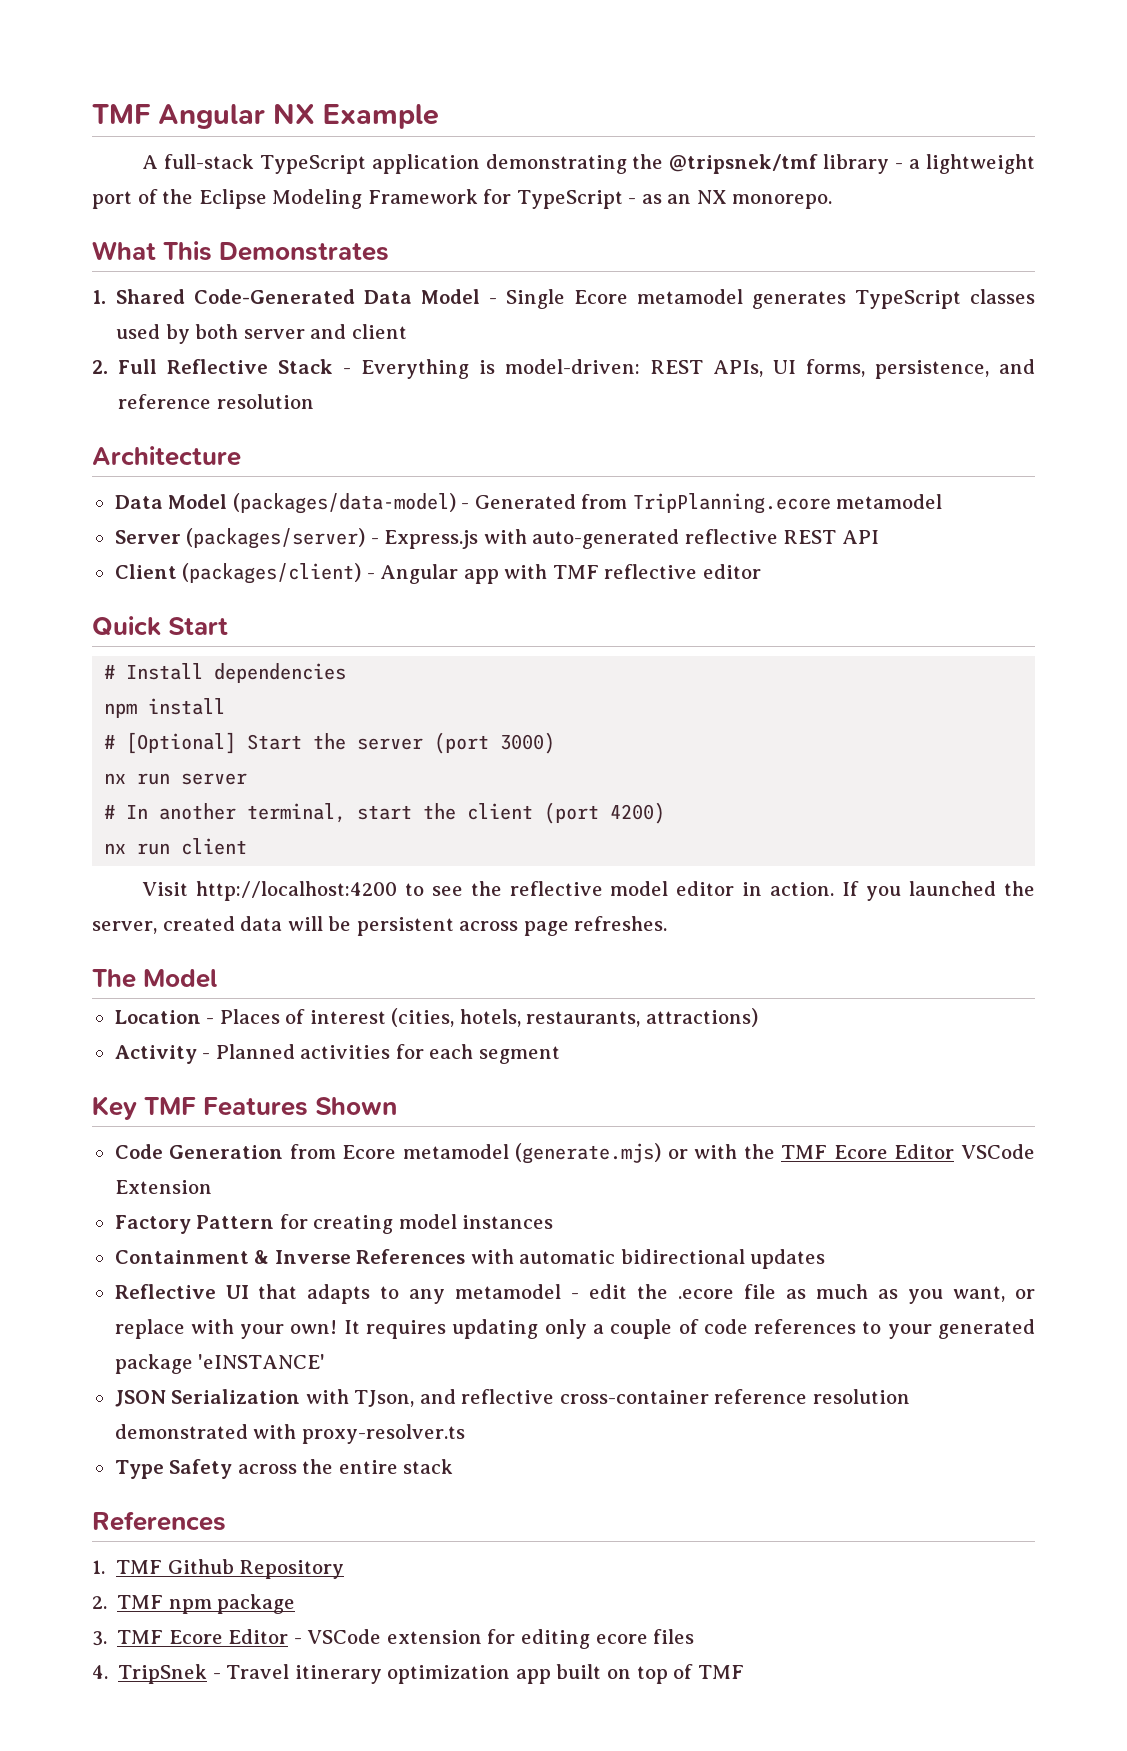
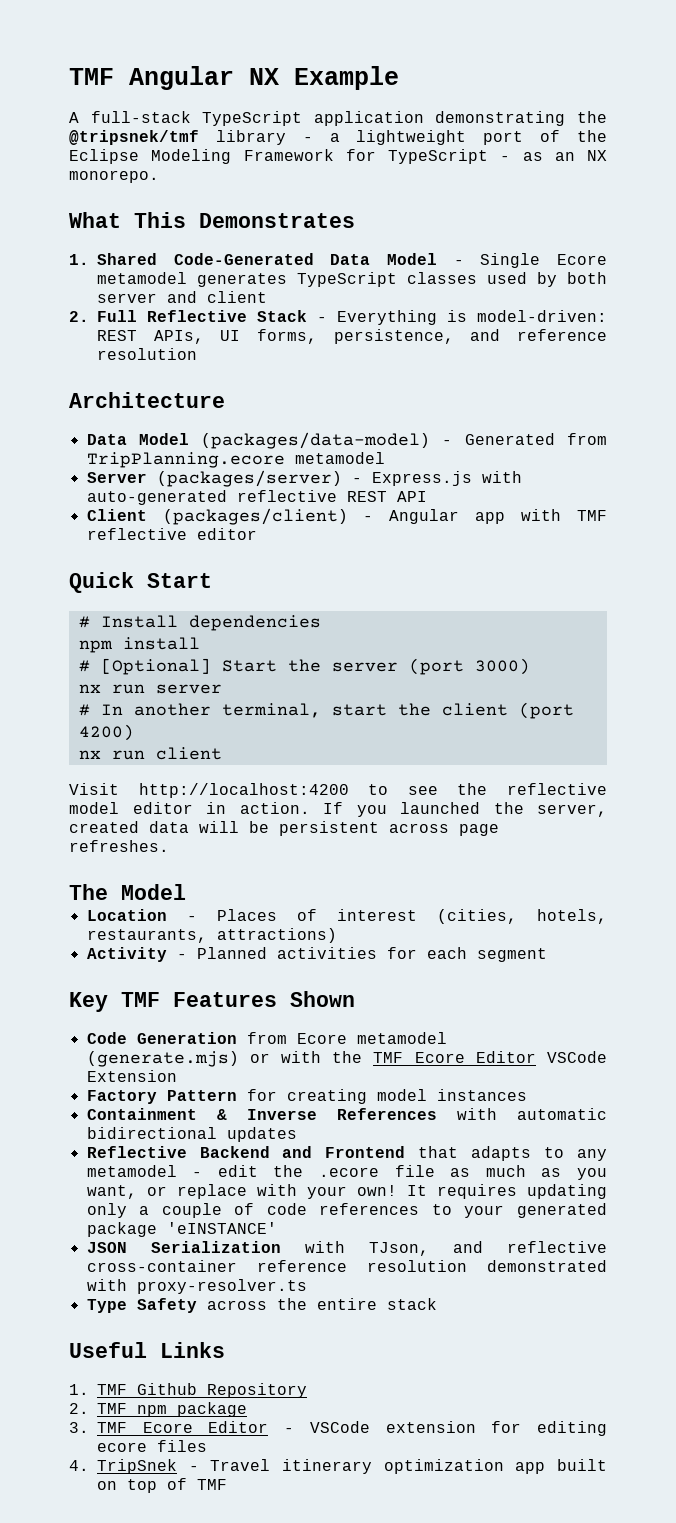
[225,1285,249,1299] UI -> [199,1146,406,1158] Backend and Frontend
[92,1511,226,1531] References -> [69,1342,225,1358] Useful Links

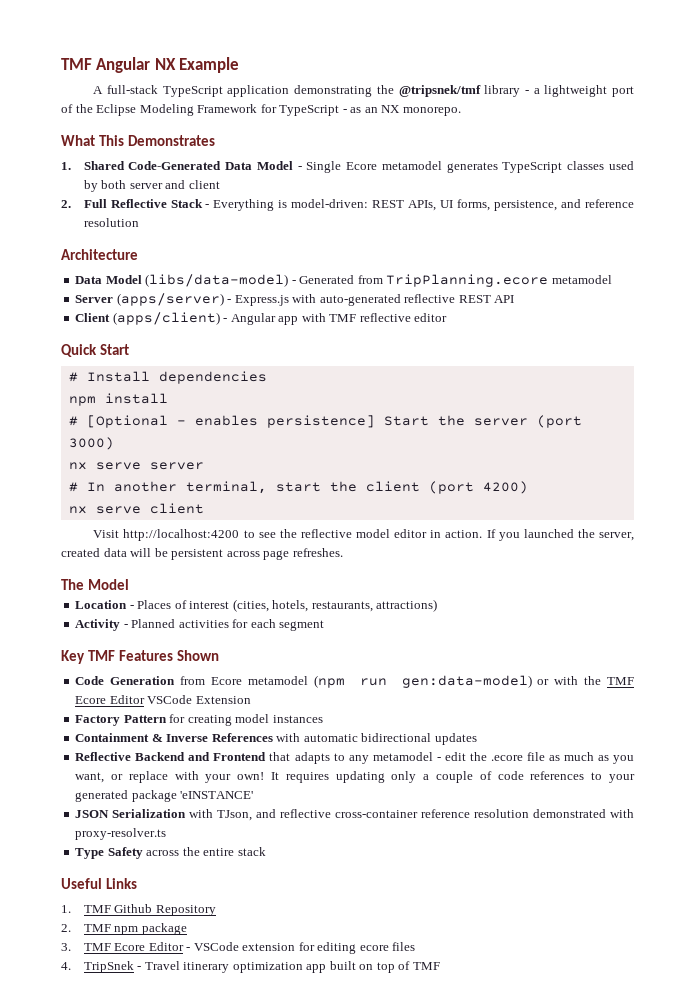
[201,432,431,449] (packages/data-model) -> [145,274,289,287] (libs/data-model)
[156,470,342,487] (packages/server) -> [116,293,224,306] (apps/server)
[162,508,348,525] (packages/client) -> [112,312,220,325] (apps/client)
[100,658,211,675] [Optional] -> [86,415,375,428] [Optional - enables persistence]
[111,684,145,694] run -> [95,462,141,470] serve
[111,750,145,760] run -> [95,506,141,514] serve
[86,1051,239,1067] (generate.mjs) -> [313,675,532,688] (npm run gen:data-model)

